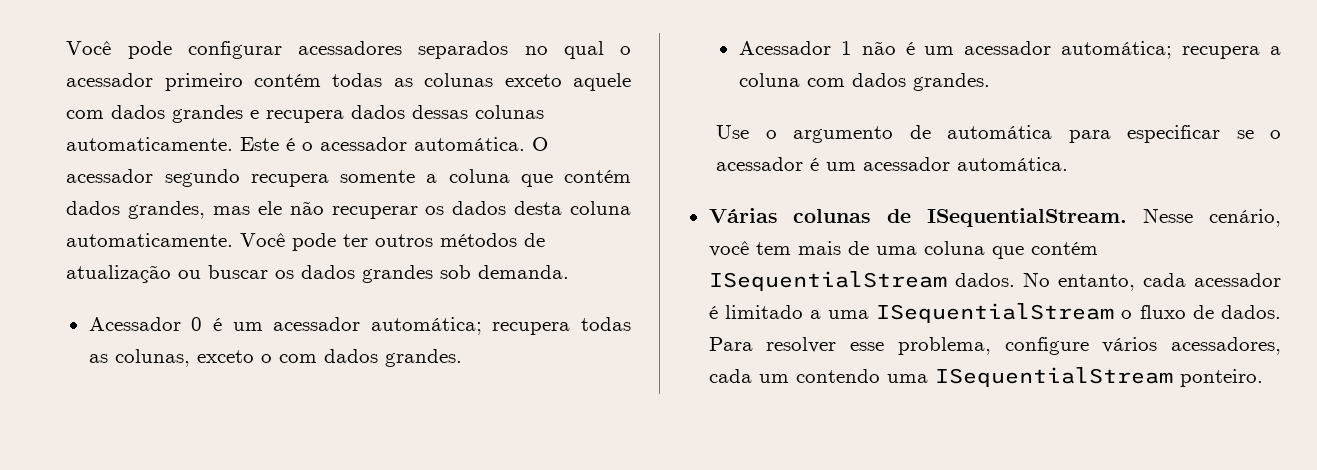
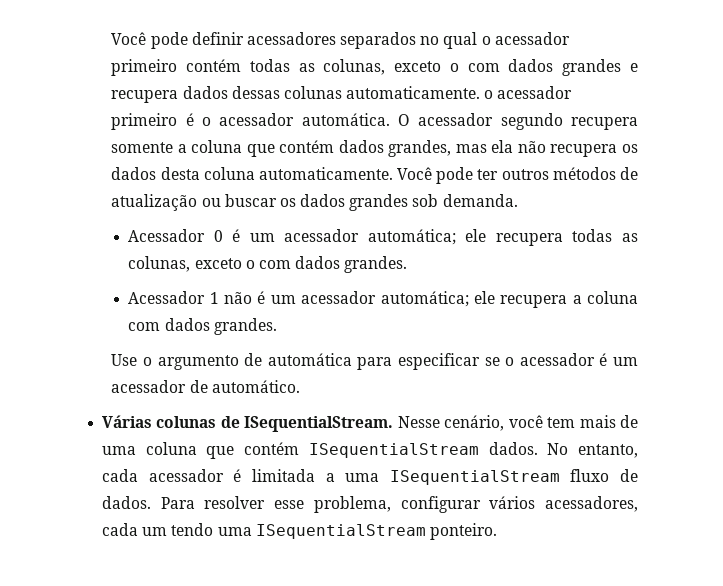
[66,41,282,59] Você pode configurar -> [111,32,244,49] Você pode definir
[424,73,631,91] colunas exceto aquele -> [323,59,459,75] colunas, exceto o
[240,137,280,151] Este -> [484,86,573,99] [111,113,178,130] o acessador primeiro
[257,201,418,219] ele não recuperar -> [491,140,618,157] ela não recupera
(482, 326) none -> [465,229,487,242] ele
(1173, 50) none -> [473,291,495,304] ele
[957,157,1069,171] automática. -> [189,380,300,393] de automático.
[724,305,803,319] limitado -> [251,469,315,482] limitada
[1121,310,1133,319] o -> (560, 477) none
[1004,337,1089,355] configure -> [400,496,481,513] configurar
[795,369,880,383] contendo -> [171,523,214,536] tendo

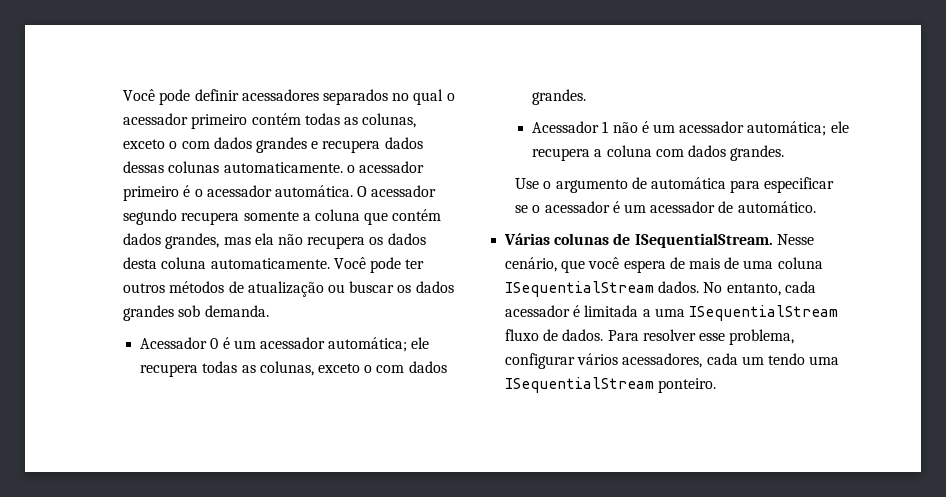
[508,415,576,428] você tem -> [561,257,685,273] que você espera de
[206,442,300,459] que contém -> (823, 263) none

